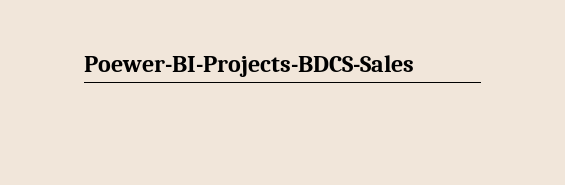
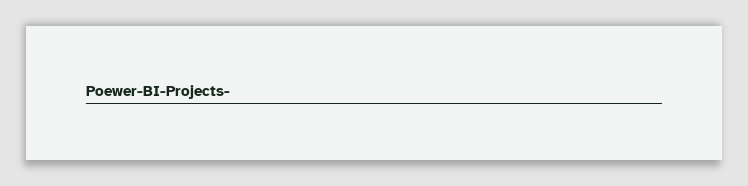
[84,55,414,77] Poewer-BI-Projects-BDCS-Sales -> [86,85,230,99] Poewer-BI-Projects-

